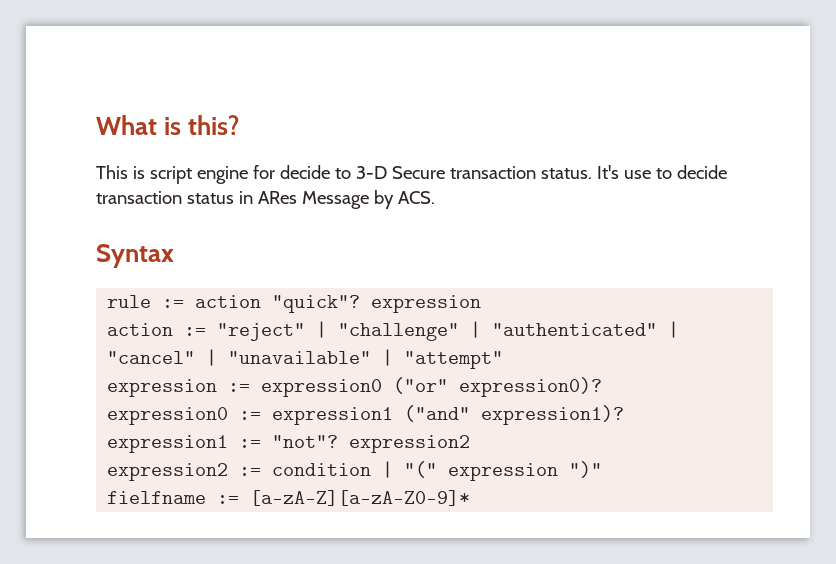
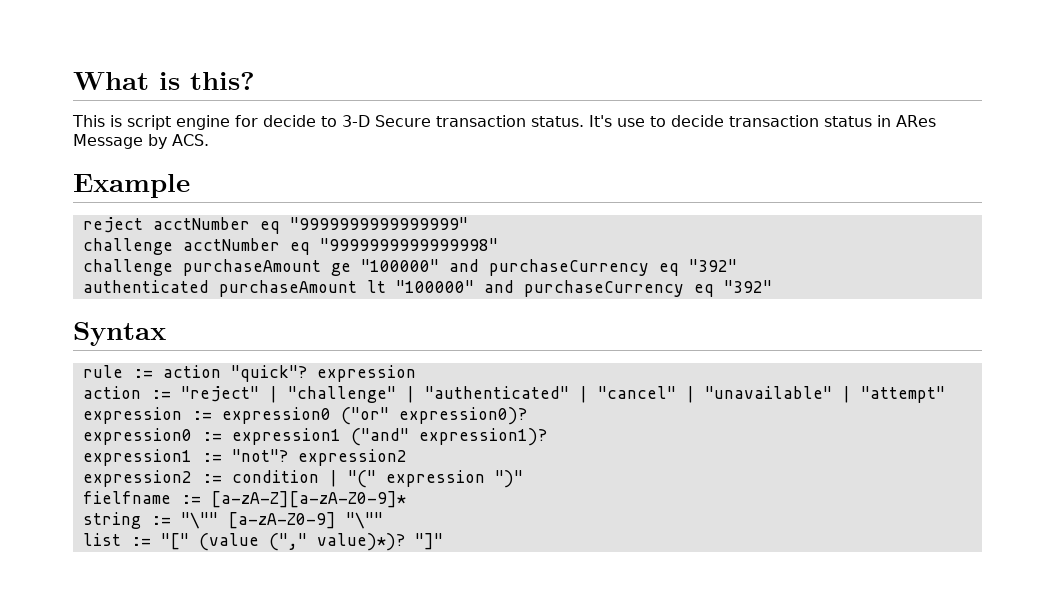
(435, 197) none -> [73,174,190,198] [82,217,468,234] [82,238,498,255] [82,259,737,276] [82,280,772,297] // Example // reject acctNumber eq "9999999999999999" // challenge acctNumber eq "9999999999999998" // challenge purchaseAmount ge "100000" and purchaseCurrency eq "392" // authenticated purchaseAmount lt "100000" and purchaseCurrency eq "392"
(471, 498) none -> [82,512,383,529] [82,533,443,551] // string := "\"" [a-zA-Z0-9] "\"" // list := "[" (value ("," value)*)? "]"

